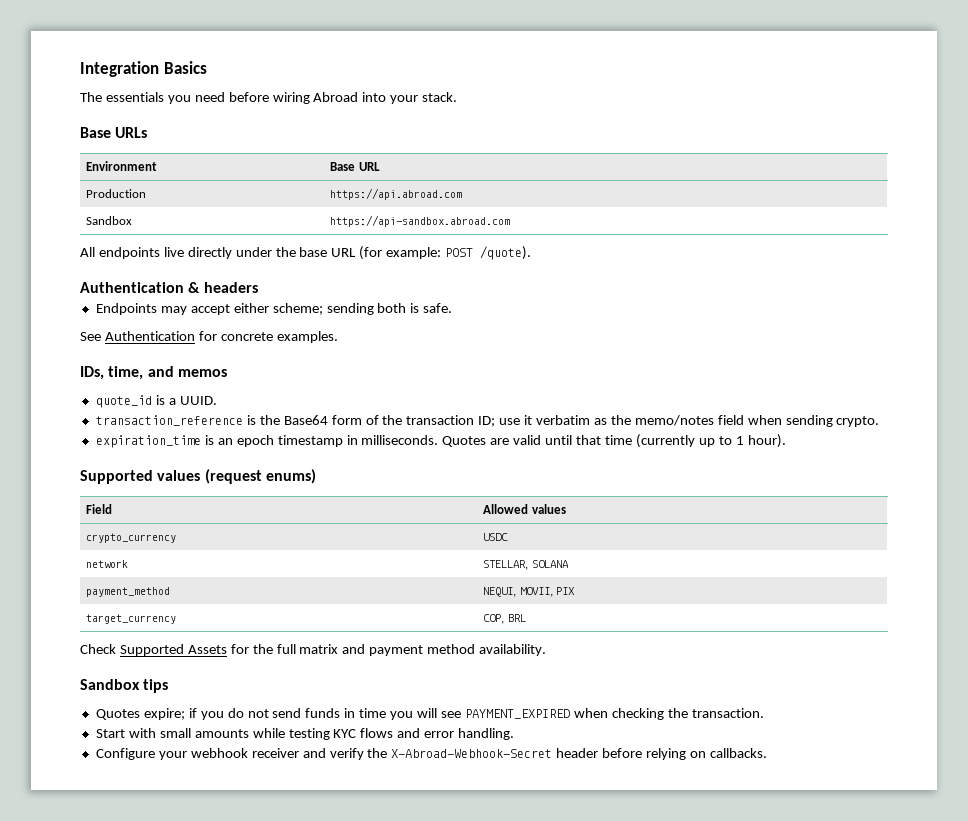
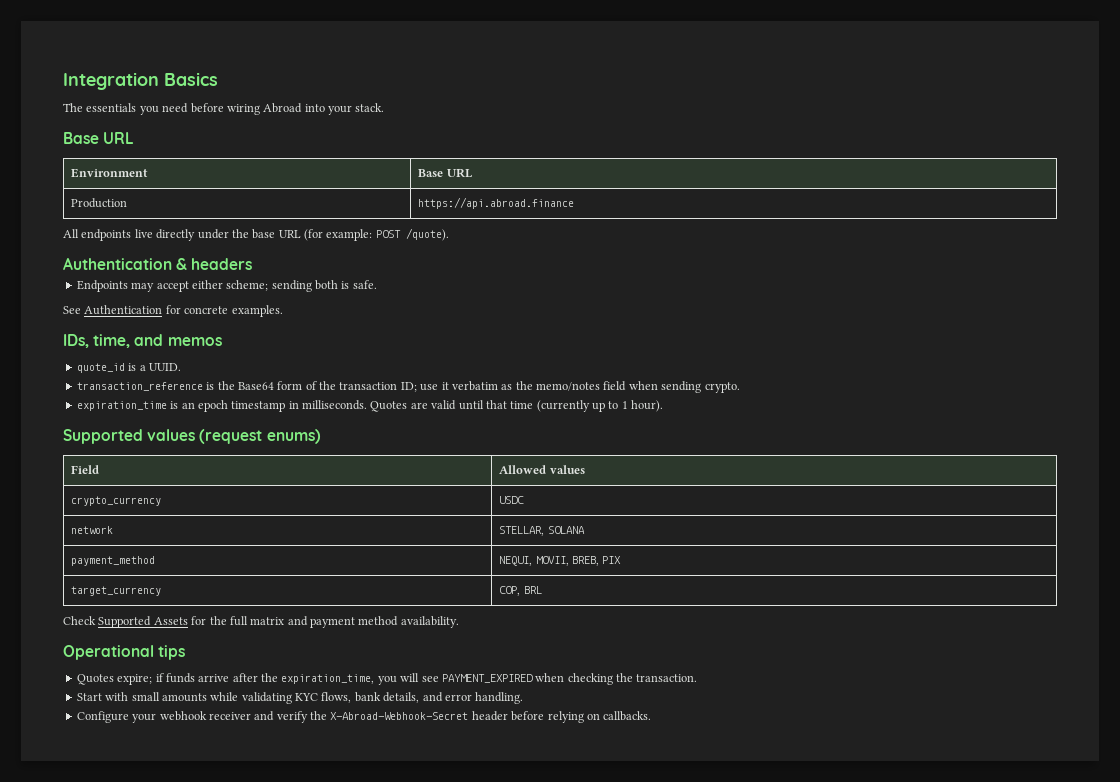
[115,127,148,138] URLs -> [103,132,135,144] URL
[330,188,463,200] [86,216,133,225] [330,215,511,227] https://api.abroad.com // Sandbox | https://api-sandbox.abroad.com -> [418,197,575,209] https://api.abroad.finance
(553, 592) none -> [572,556,600,566] BREB,
[80,679,140,690] Sandbox -> [63,645,154,660] Operational
[200,708,387,720] you do not send funds in time -> [165,673,375,684] funds arrive after the expiration_time,
[288,728,394,740] testing KYC flows -> [241,692,420,704] validating KYC flows, bank details,

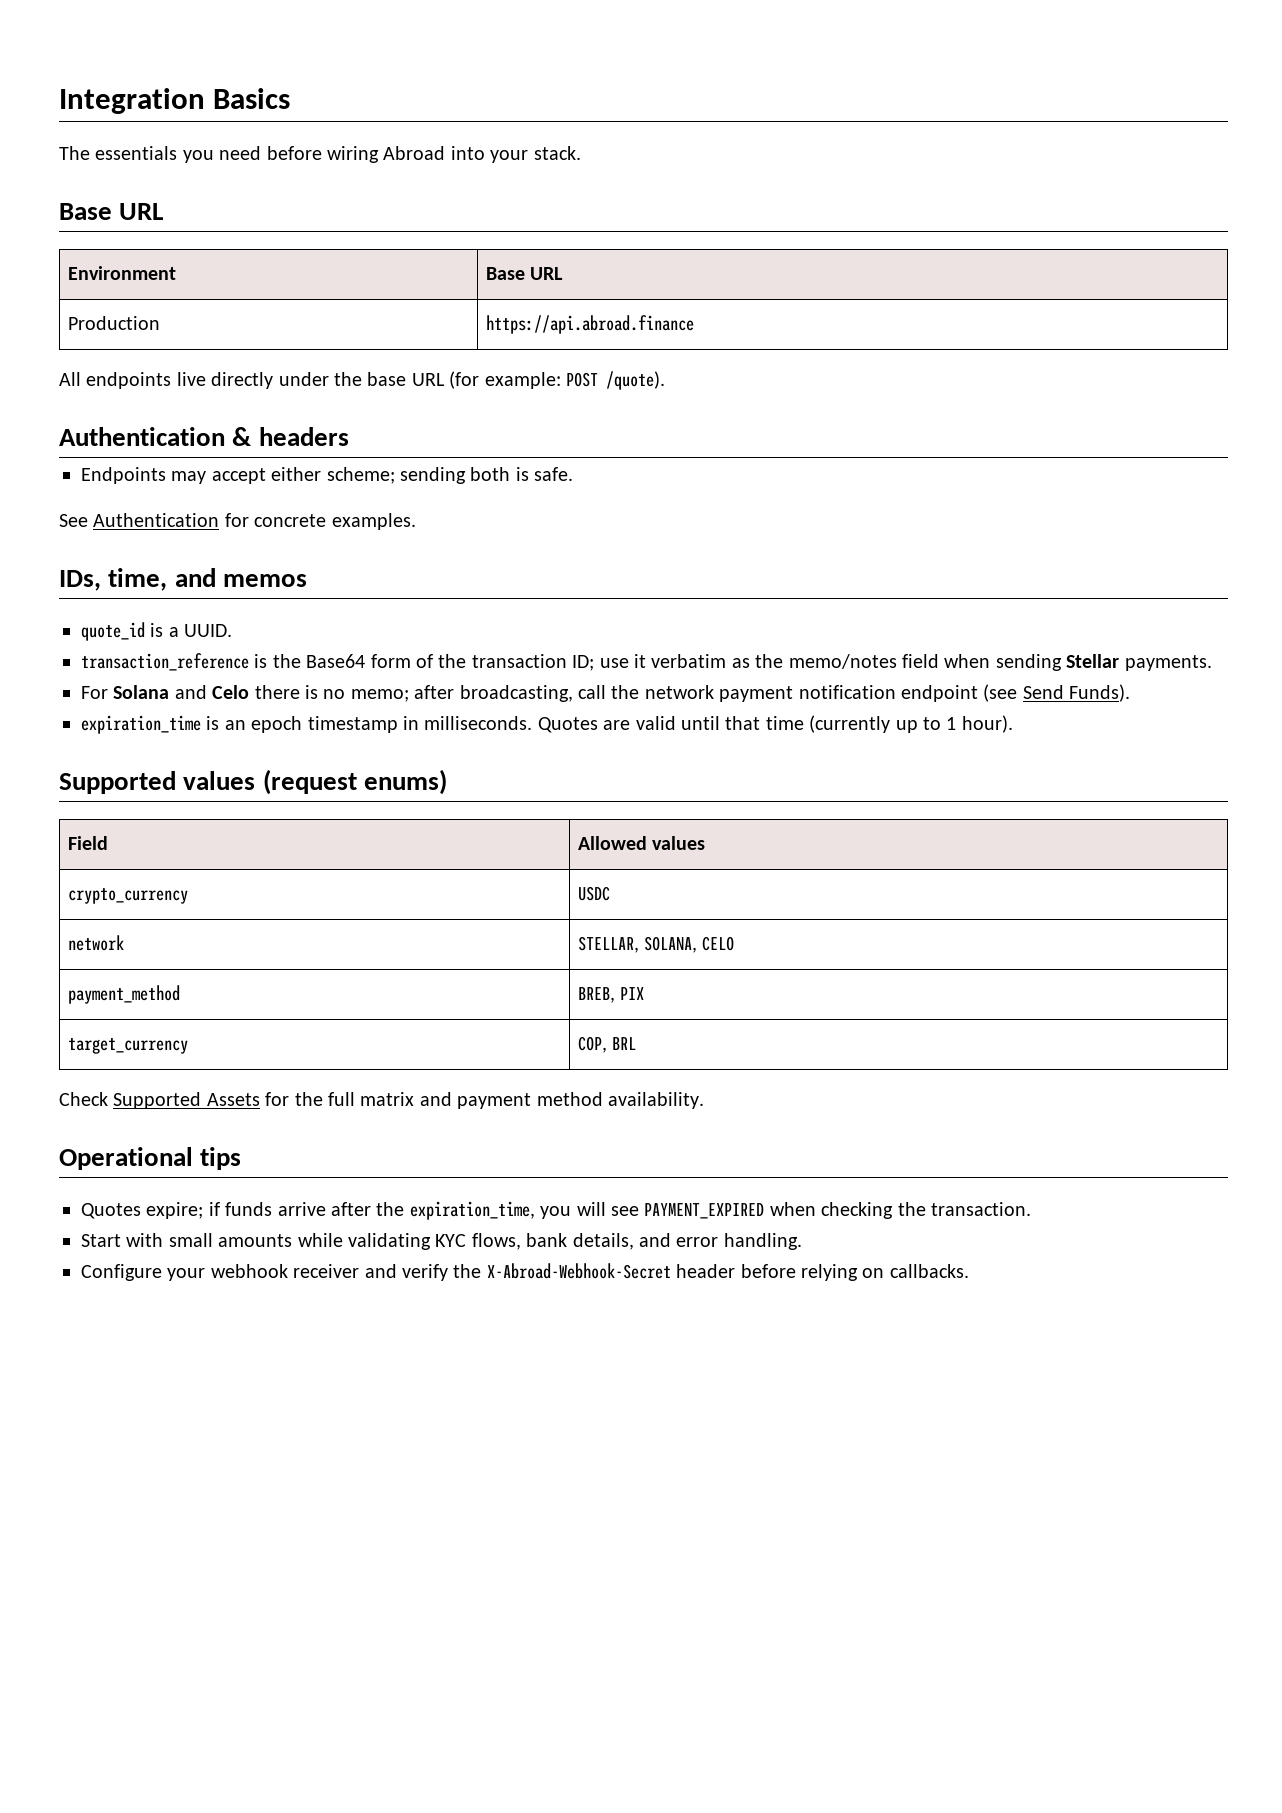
[704,382,740,393] crypto. -> [1066,654,1212,671] [81,684,1131,702] Stellar payments. // For Solana and Celo there is no memo; after broadcasting, call the network payment notification endpoint (see Send Funds).
[547,526,585,534] SOLANA -> [643,936,735,953] SOLANA, CELO
[499,556,569,566] NEQUI, MOVII, -> (180, 994) none

